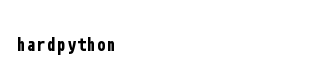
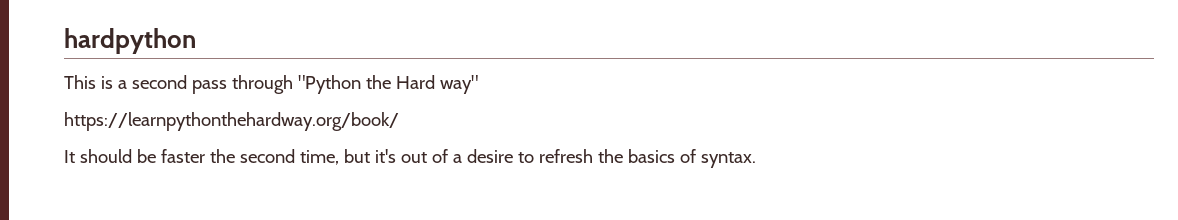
(116, 46) none -> [64,75,478,94] [64,112,399,131] [64,149,756,168] // This is a second pass through "Python the Hard way" // https://learnpythonthehardway.org/book/ // It should be faster the second time, but it's out of a desire to refresh the basics of syntax.

